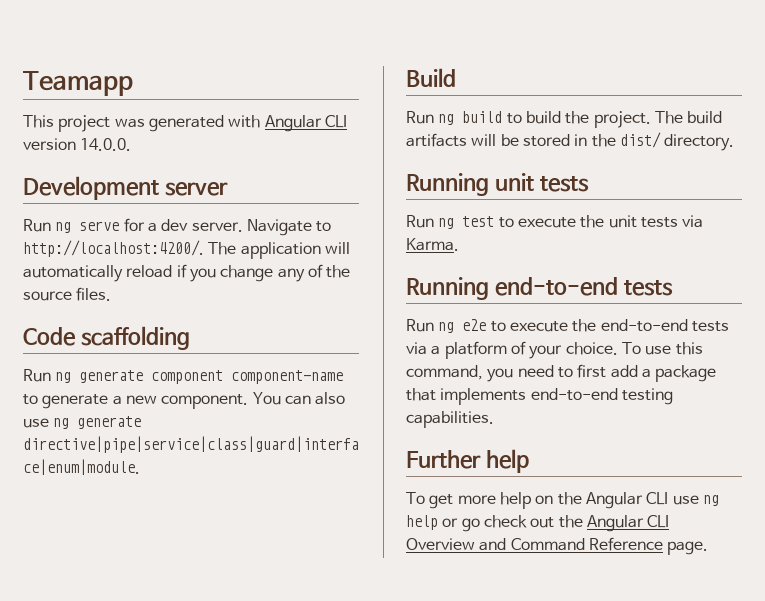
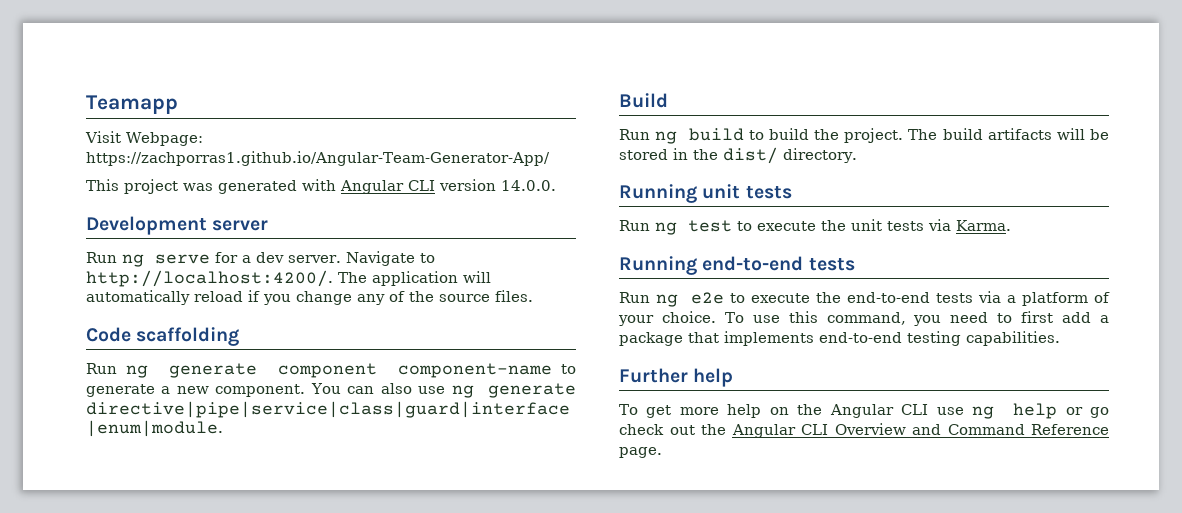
(133, 83) none -> [85,131,203,146] [86,151,550,166] // Visit Webpage: https://zachporras1.github.io/Angular-Team-Generator-App/

